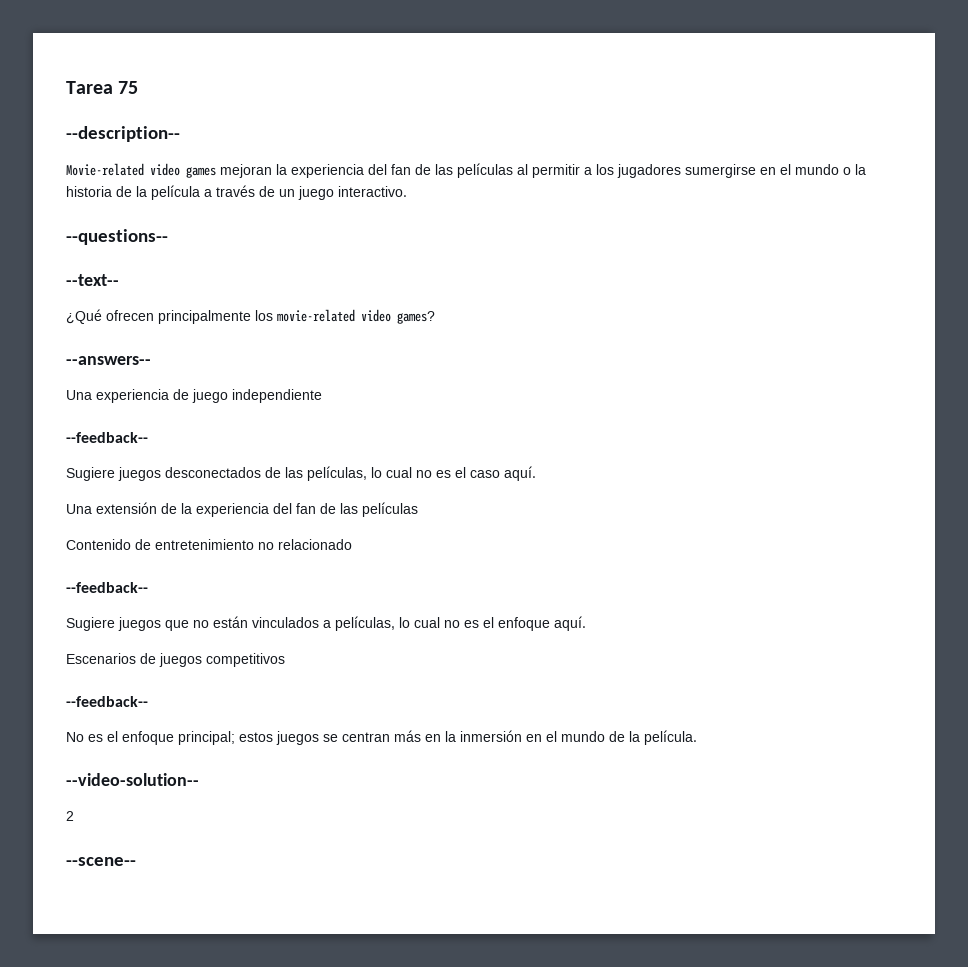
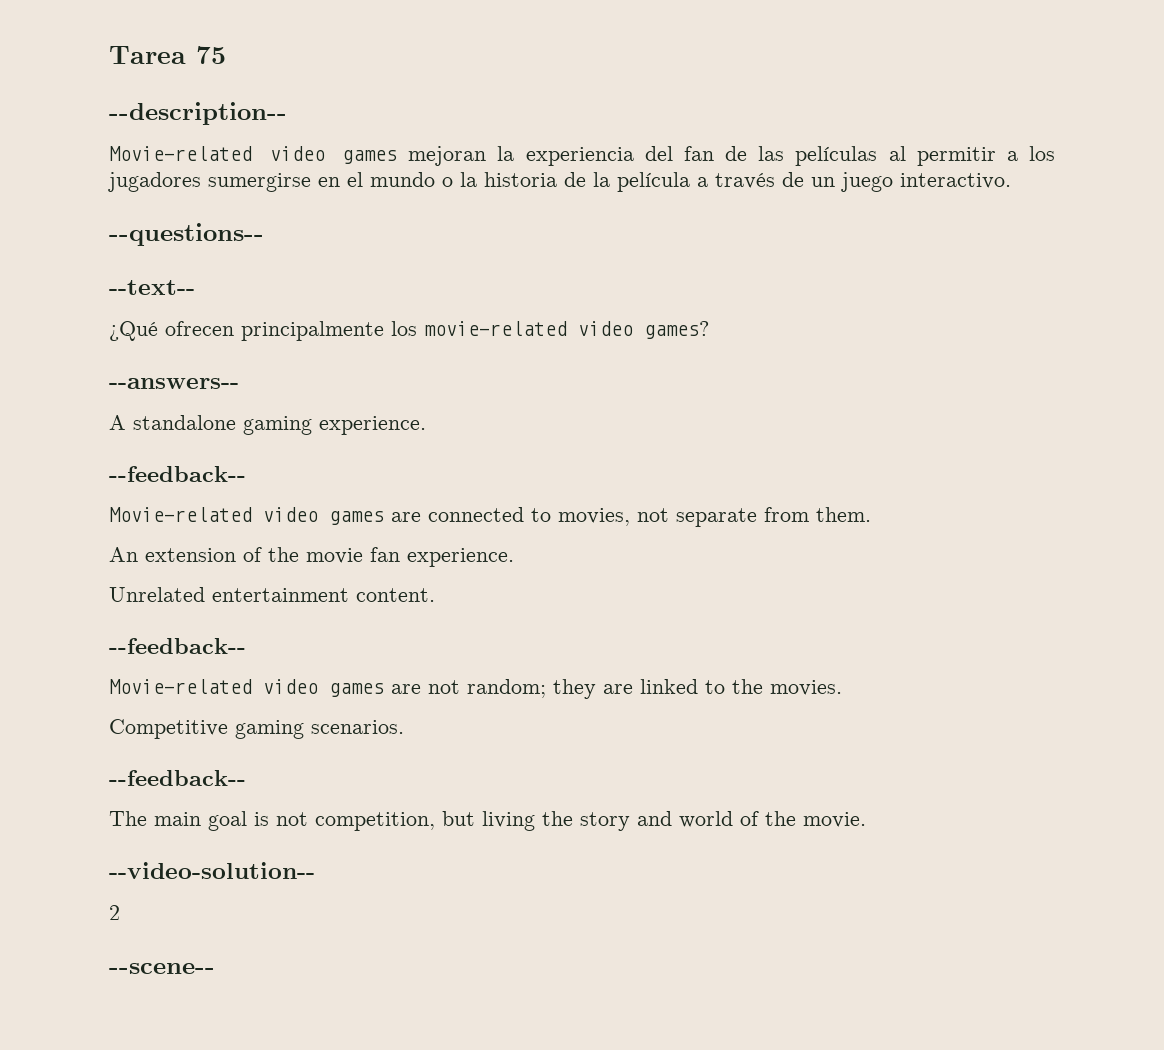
[66,389,322,403] [66,432,148,443] [66,466,536,481] [66,502,418,517] [66,539,352,550] [66,582,148,593] [66,616,586,631] [66,653,285,667] [66,696,148,707] [66,730,697,745] Una experiencia de juego independiente // --feedback-- // Sugiere juegos desconectados de las películas, lo cual no es el caso aquí. // Una extensión de la experiencia del fan de las películas // Contenido de entretenimiento no relacionado // --feedback-- // Sugiere juegos que no están vinculados a películas, lo cual no es el enfoque aquí. // Escenarios de juegos competitivos // --feedback-- // No es el enfoque principal; estos juegos se centran más en la inmersión en el mundo de la película. -> [109,415,426,435] [109,466,246,482] [109,507,871,527] [109,547,514,567] [109,587,435,602] [109,638,246,654] [109,679,842,699] [109,719,404,739] [109,770,246,786] [109,811,866,831] A standalone gaming experience. // --feedback-- // Movie-related video games are connected to movies, not separate from them. // An extension of the movie fan experience. // Unrelated entertainment content. // --feedback-- // Movie-related video games are not random; they are linked to the movies. // Competitive gaming scenarios. // --feedback-- // The main goal is not competition, but living the story and world of the movie.

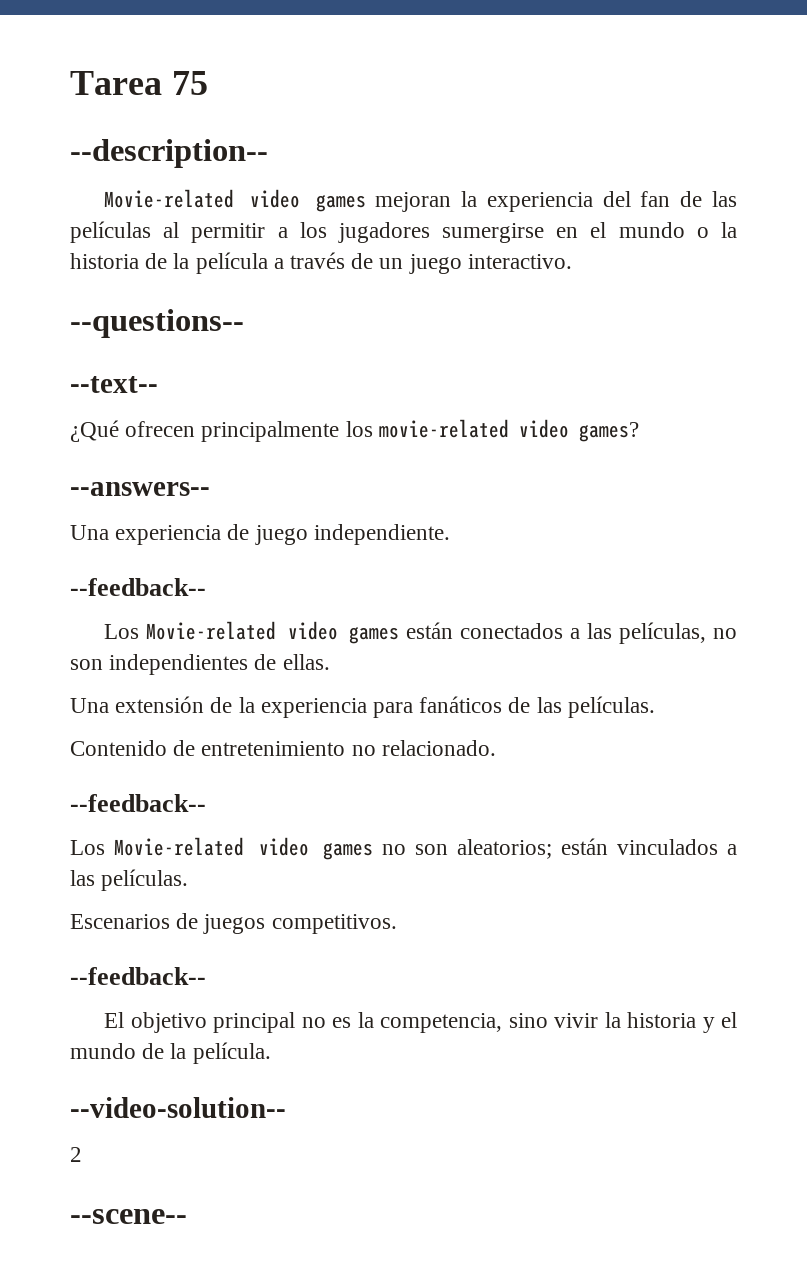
[109,415,426,435] [109,466,246,482] [109,507,871,527] [109,547,514,567] [109,587,435,602] [109,638,246,654] [109,679,842,699] [109,719,404,739] [109,770,246,786] [109,811,866,831] A standalone gaming experience. // --feedback-- // Movie-related video games are connected to movies, not separate from them. // An extension of the movie fan experience. // Unrelated entertainment content. // --feedback-- // Movie-related video games are not random; they are linked to the movies. // Competitive gaming scenarios. // --feedback-- // The main goal is not competition, but living the story and world of the movie. -> [70,524,450,545] [70,578,206,596] [104,621,737,644] [70,654,330,675] [70,696,655,718] [70,740,496,756] [70,794,206,812] [70,837,737,860] [70,869,189,891] [70,913,397,934] [70,967,206,985] [104,1012,737,1033] [70,1042,271,1064] Una experiencia de juego independiente. // --feedback-- // Los Movie-related video games están conectados a las películas, no son independientes de ellas. // Una extensión de la experiencia para fanáticos de las películas. // Contenido de entretenimiento no relacionado. // --feedback-- // Los Movie-related video games no son aleatorios; están vinculados a las películas. // Escenarios de juegos competitivos. // --feedback-- // El objetivo principal no es la competencia, sino vivir la historia y el mundo de la película.

